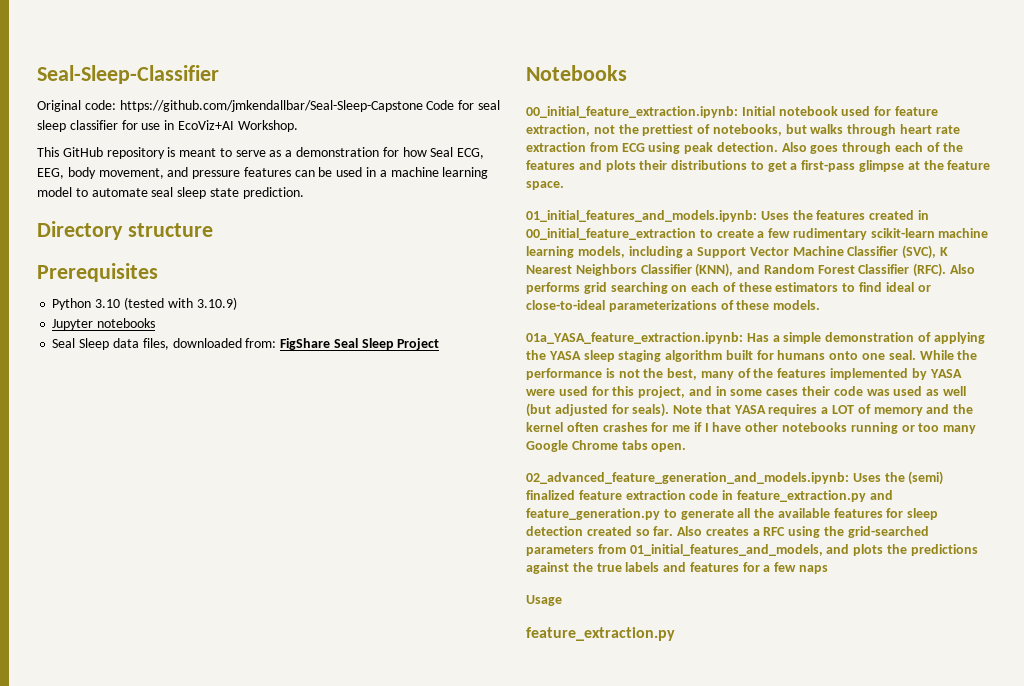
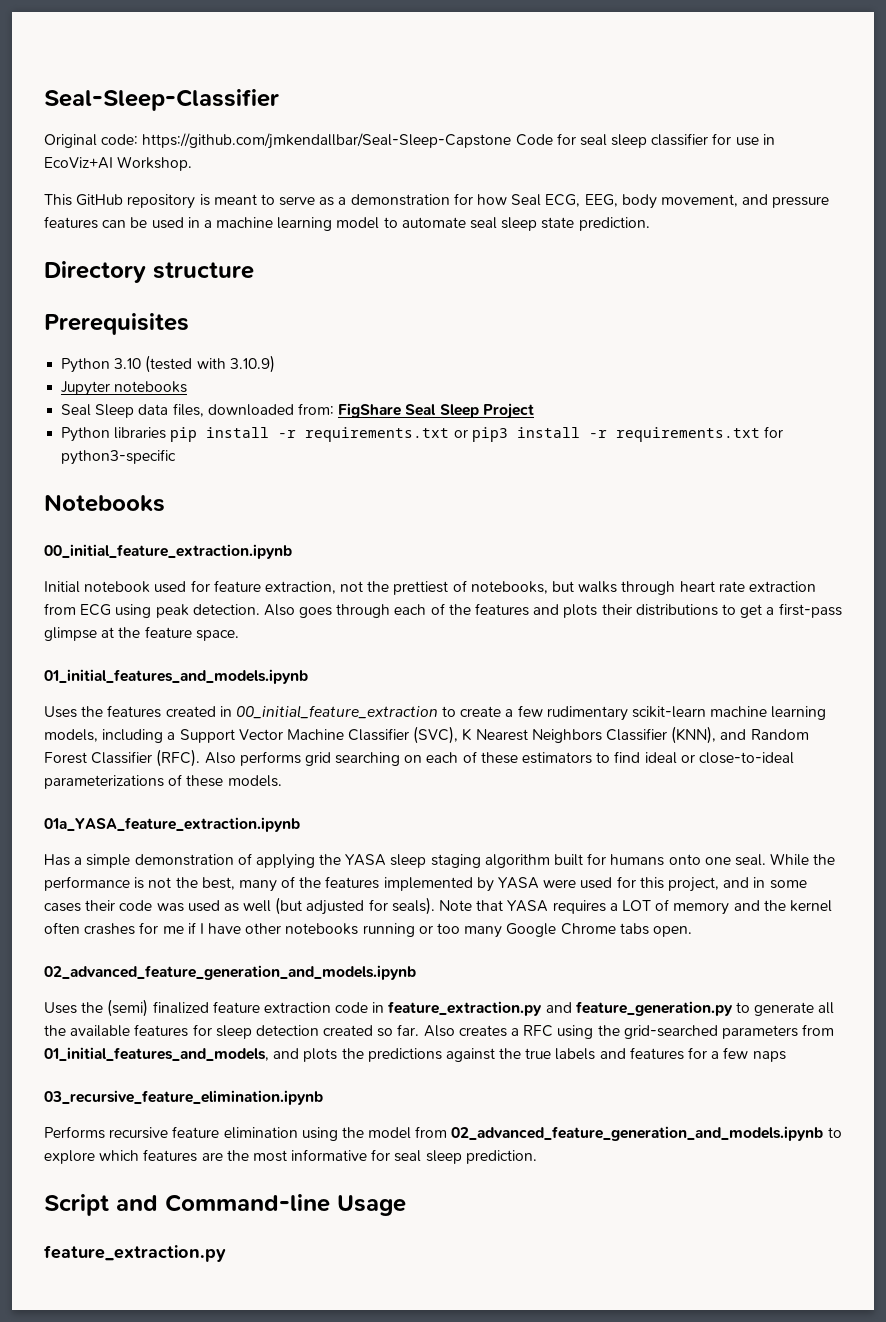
(440, 344) none -> [61,426,783,442] [61,449,177,465] // Python libraries pip install -r requirements.txt or pip3 install -r requirements.txt for python3-specific
[526,106,738,118] 00_initial_feature_extraction.ipynb: -> [44,544,292,559] 00_initial_feature_extraction.ipynb //
[526,210,757,222] 01_initial_features_and_models.ipynb: -> [44,669,308,684] 01_initial_features_and_models.ipynb //
[526,332,743,344] 01a_YASA_feature_extraction.ipynb: -> [44,817,300,832] 01a_YASA_feature_extraction.ipynb //
[526,472,849,484] 02_advanced_feature_generation_and_models.ipynb: -> [44,965,416,980] 02_advanced_feature_generation_and_models.ipynb //
(829, 569) none -> [44,1090,323,1105] [44,1126,842,1141] [44,1149,537,1164] [44,1194,330,1216] 03_recursive_feature_elimination.ipynb // Performs recursive feature elimination using the model from 02_advanced_feature_generation_and_models.ipynb to explore which features are the most informative for seal sleep prediction. // Script and Command-line

